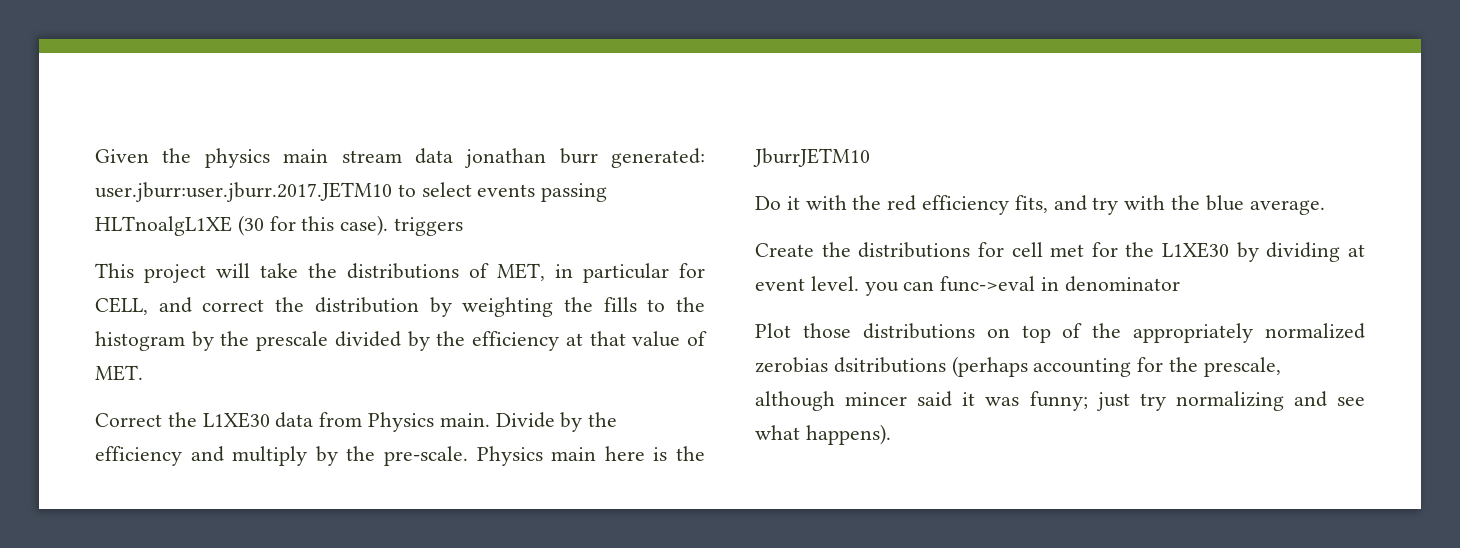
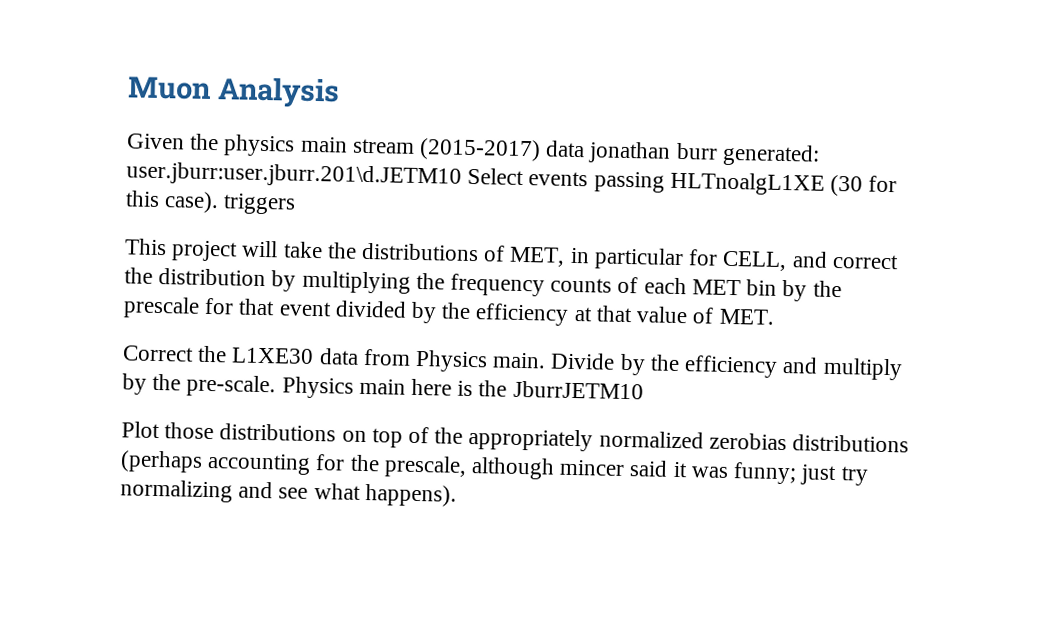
(95, 156) none -> [127,76,340,109] Muon Analysis //
(402, 156) none -> [419,138,542,162] (2015-2017)
[95,182,472,202] user.jburr:user.jburr.2017.JETM10 to select -> [126,161,525,189] user.jburr:user.jburr.201\d.JETM10 Select
[462,297,705,317] [95,331,329,351] weighting the fills to the histogram by the prescale -> [301,270,842,302] [123,296,332,319] multiplying the frequency counts of each MET bin by the prescale for that event
[755,195,1325,215] [755,242,1365,262] [755,276,1180,296] // Do it with the red efficiency fits, and try with the blue average. // Create the distributions for cell met for the L1XE30 by dividing at event level. you can func->eval in denominator -> (644, 390) none
[833,357,946,373] dsitributions -> [792,434,910,453] distributions

